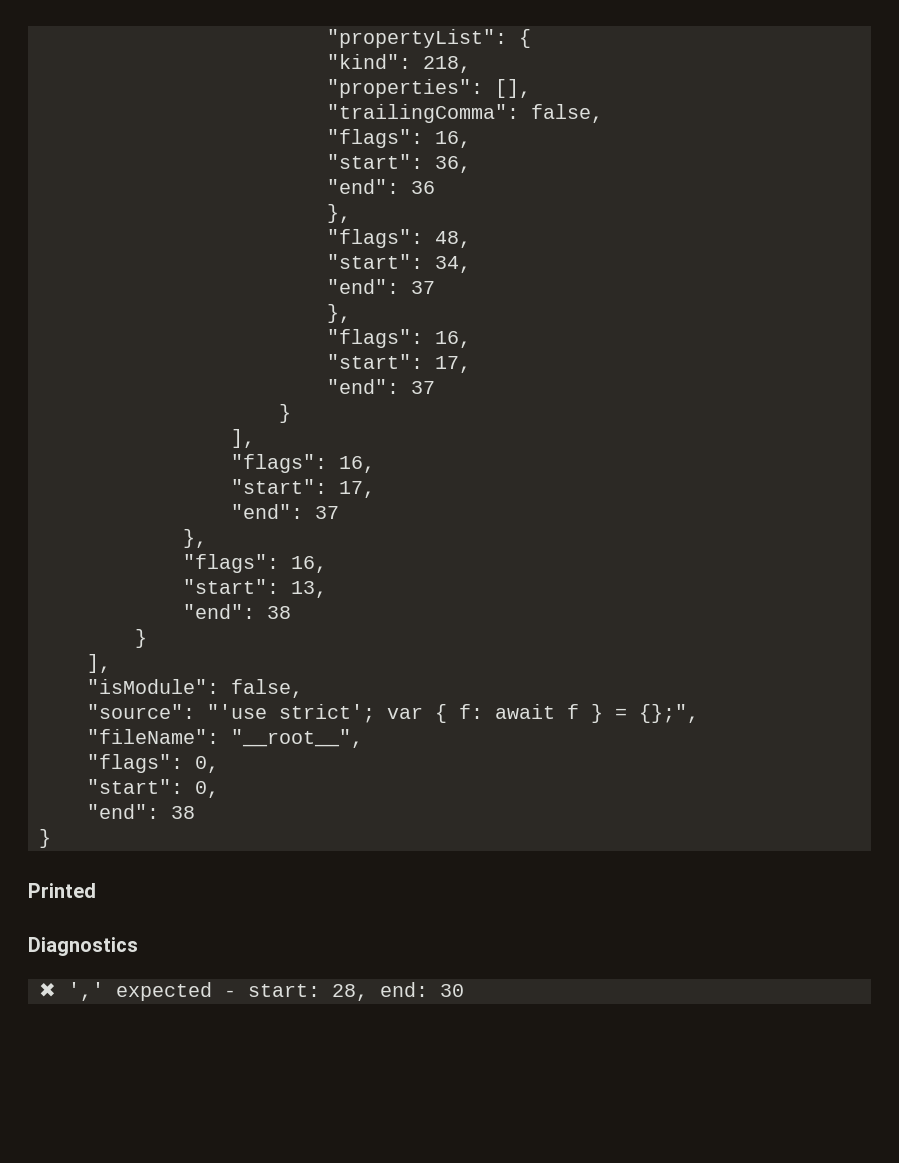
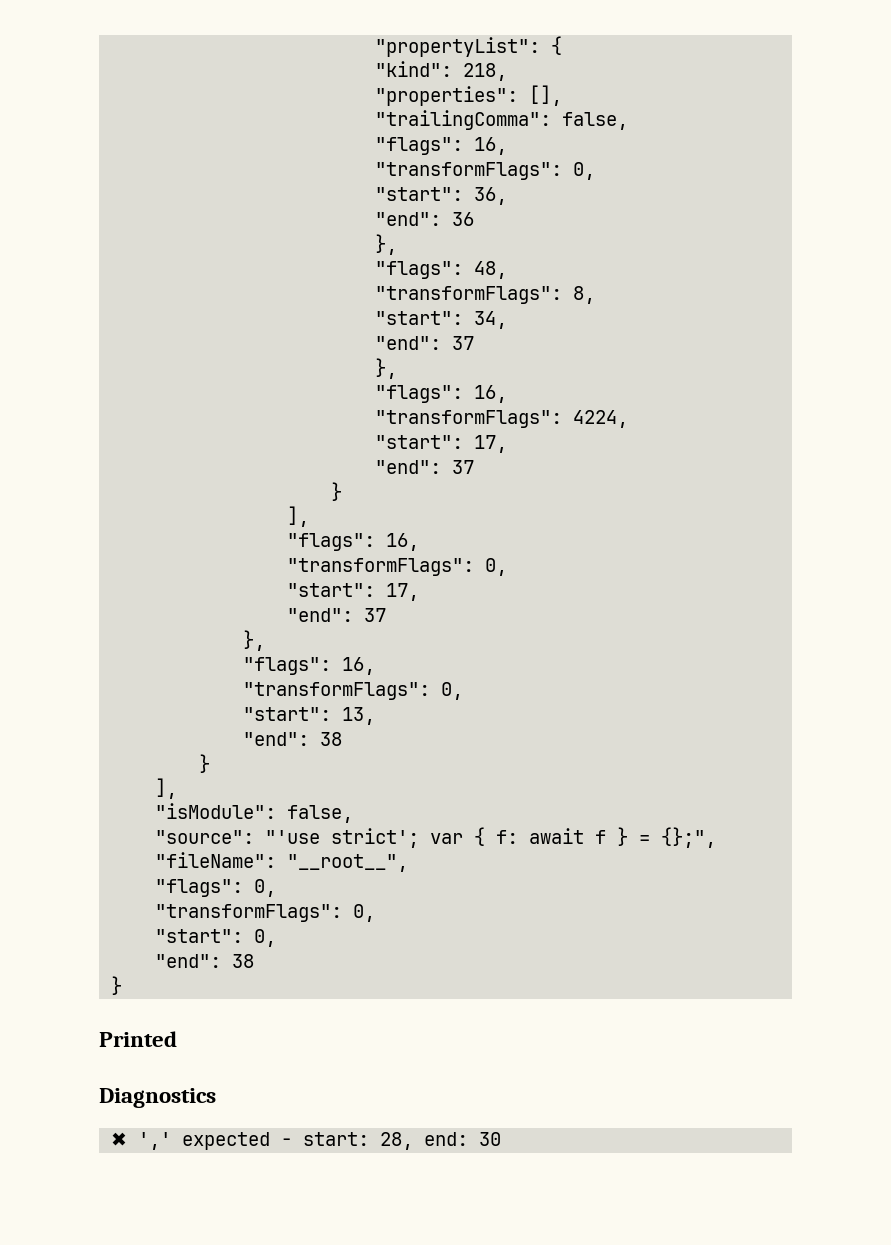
(472, 139) none -> [375,162,596,180] // "transformFlags": 0,
(472, 239) none -> [375,286,596,304] // "transformFlags": 8,
(472, 339) none -> [375,410,629,428] // "transformFlags": 4224,
(376, 464) none -> [287,558,508,576] // "transformFlags": 0,
(328, 564) none -> [243,682,464,700] // "transformFlags": 0,
(220, 764) none -> [155,904,376,922] // "transformFlags": 0,

